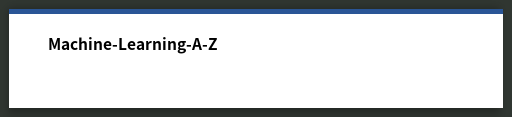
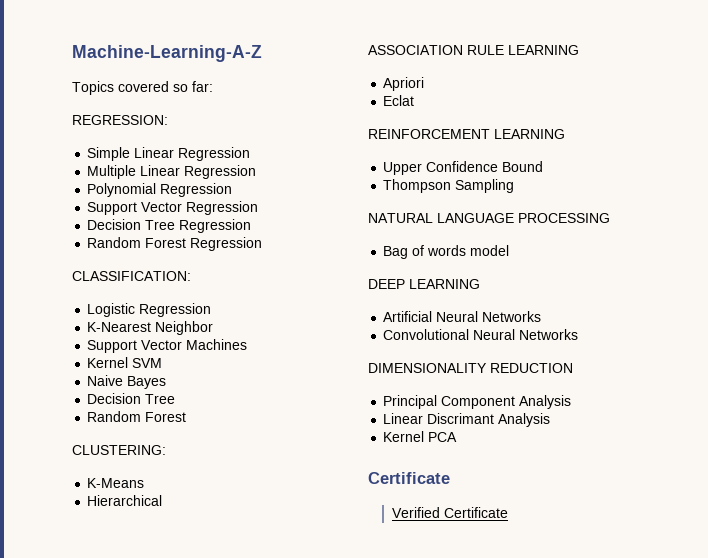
(218, 45) none -> [72,81,213,95] [72,115,168,125] [87,147,251,161] [87,165,257,179] [87,183,233,197] [87,201,259,215] [87,219,252,233] [87,237,263,251] [72,271,191,281] [87,303,212,317] [87,321,214,335] [87,339,248,353] [87,357,163,368] [87,375,167,389] [87,393,176,404] [87,411,187,422] [72,445,166,455] [87,478,145,488] [87,495,163,506] [368,45,579,55] [383,77,425,91] [383,95,415,106] [368,129,565,139] [383,161,544,175] [383,179,515,193] [368,213,610,223] [383,245,510,259] [368,279,480,289] [383,311,542,322] [383,329,579,340] [368,363,573,373] [383,395,572,409] [383,413,551,427] [383,431,458,442] [368,472,450,484] [392,507,509,518] // Topics covered so far: // REGRESSION: // Simple Linear Regression // Multiple Linear Regression // Polynomial Regression // Support Vector Regression // Decision Tree Regression // Random Forest Regression // CLASSIFICATION: // Logistic Regression // K-Nearest Neighbor // Support Vector Machines // Kernel SVM // Naive Bayes // Decision Tree // Random Forest // CLUSTERING: // K-Means // Hierarchical // ASSOCIATION RULE LEARNING // Apriori // Eclat // REINFORCEMENT LEARNING // Upper Confidence Bound // Thompson Sampling // NATURAL LANGUAGE PROCESSING // Bag of words model // DEEP LEARNING // Artificial Neural Networks // Convolutional Neural Networks // DIMENSIONALITY REDUCTION // Principal Component Analysis // Linear Discrimant Analysis // Kernel PCA // Certificate // Verified Certificate

